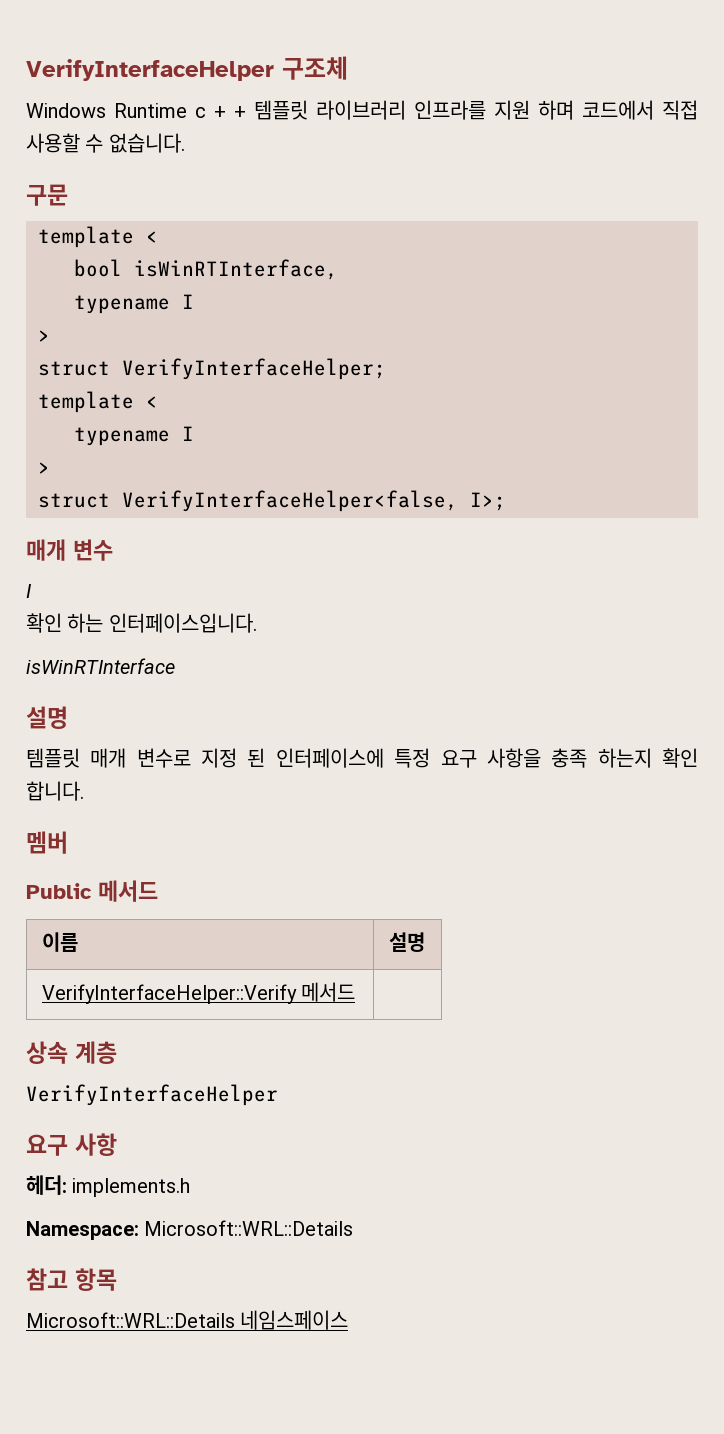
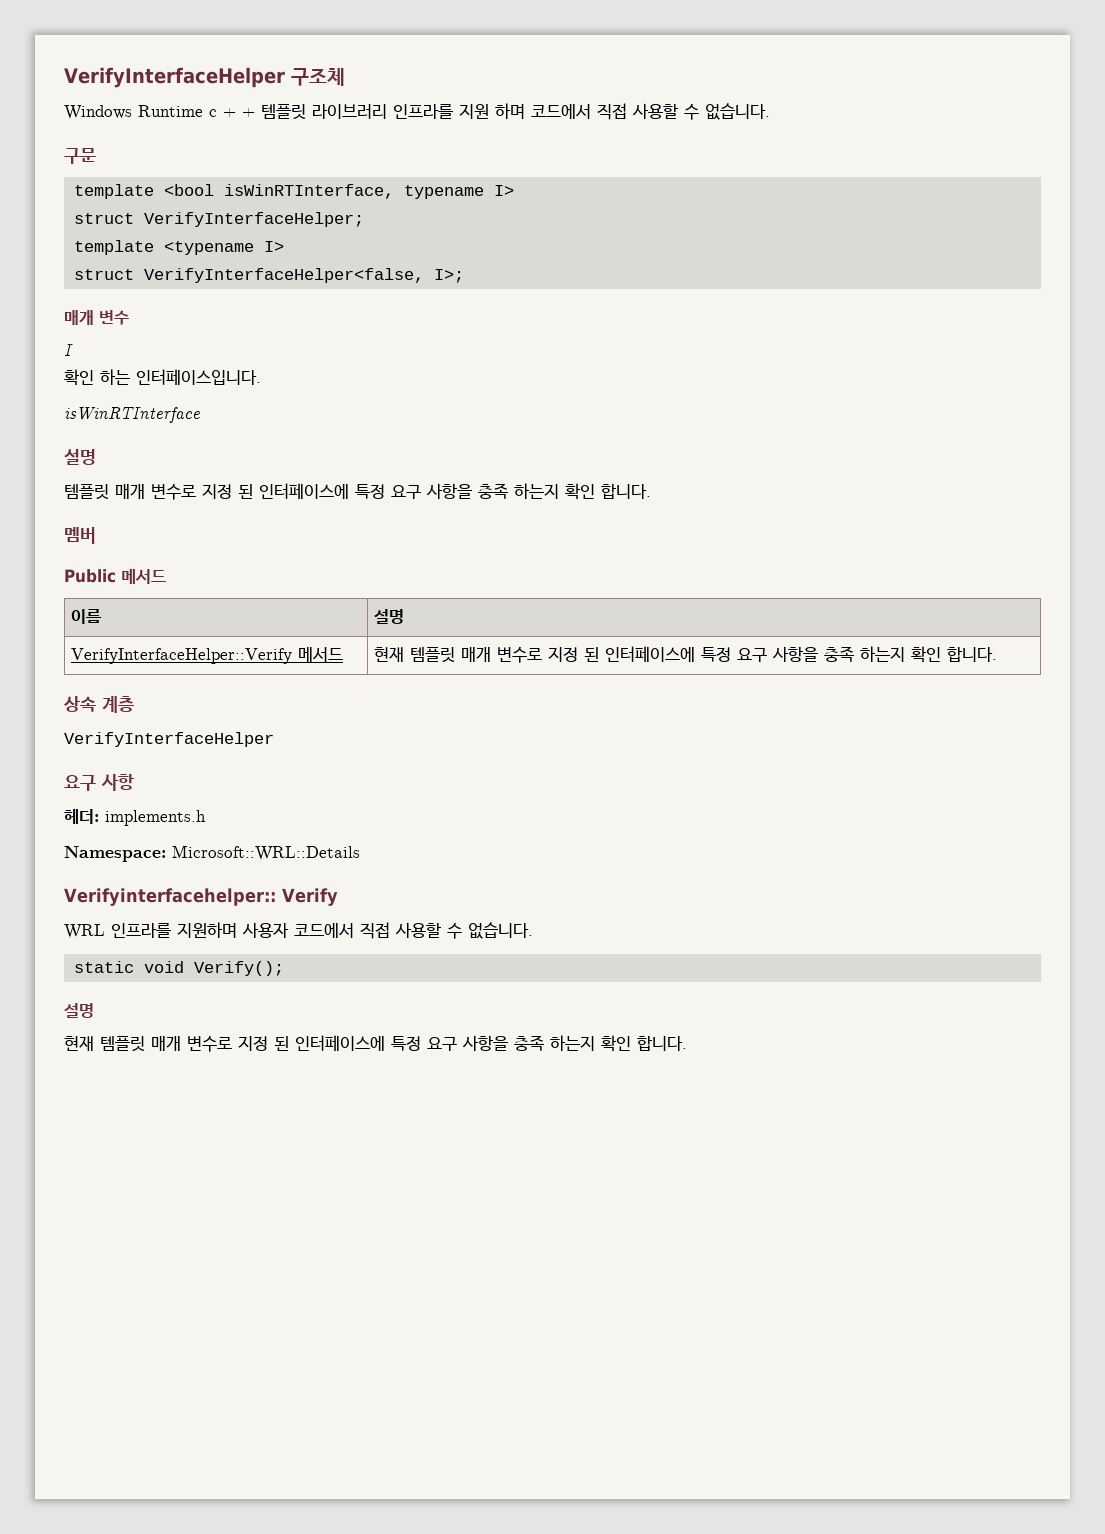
[146,231,158,243] [74,259,122,277] < // bool -> [163,184,214,196] <bool
[74,294,194,314] [38,330,50,342] // typename I // > -> [403,185,514,199] typename I>
[146,396,158,408] [74,426,194,446] [38,462,50,474] < // typename I // > -> [163,241,284,255] <typename I>
(355, 992) none -> [374,646,998,663] 현재 템플릿 매개 변수로 지정 된 인터페이스에 특정 요구 사항을 충족 하는지 확인 합니다.
[26,1268,117,1291] [26,1310,349,1330] 참고 항목 // Microsoft::WRL::Details 네임스페이스 -> [64,888,338,906] [64,922,533,939] [73,961,284,976] [64,1003,94,1018] [64,1035,687,1052] Verifyinterfacehelper:: Verify // WRL 인프라를 지원하며 사용자 코드에서 직접 사용할 수 없습니다. // static void Verify(); // 설명 // 현재 템플릿 매개 변수로 지정 된 인터페이스에 특정 요구 사항을 충족 하는지 확인 합니다.

